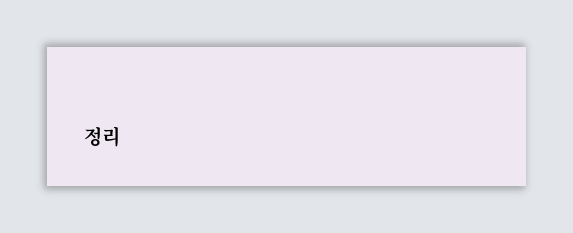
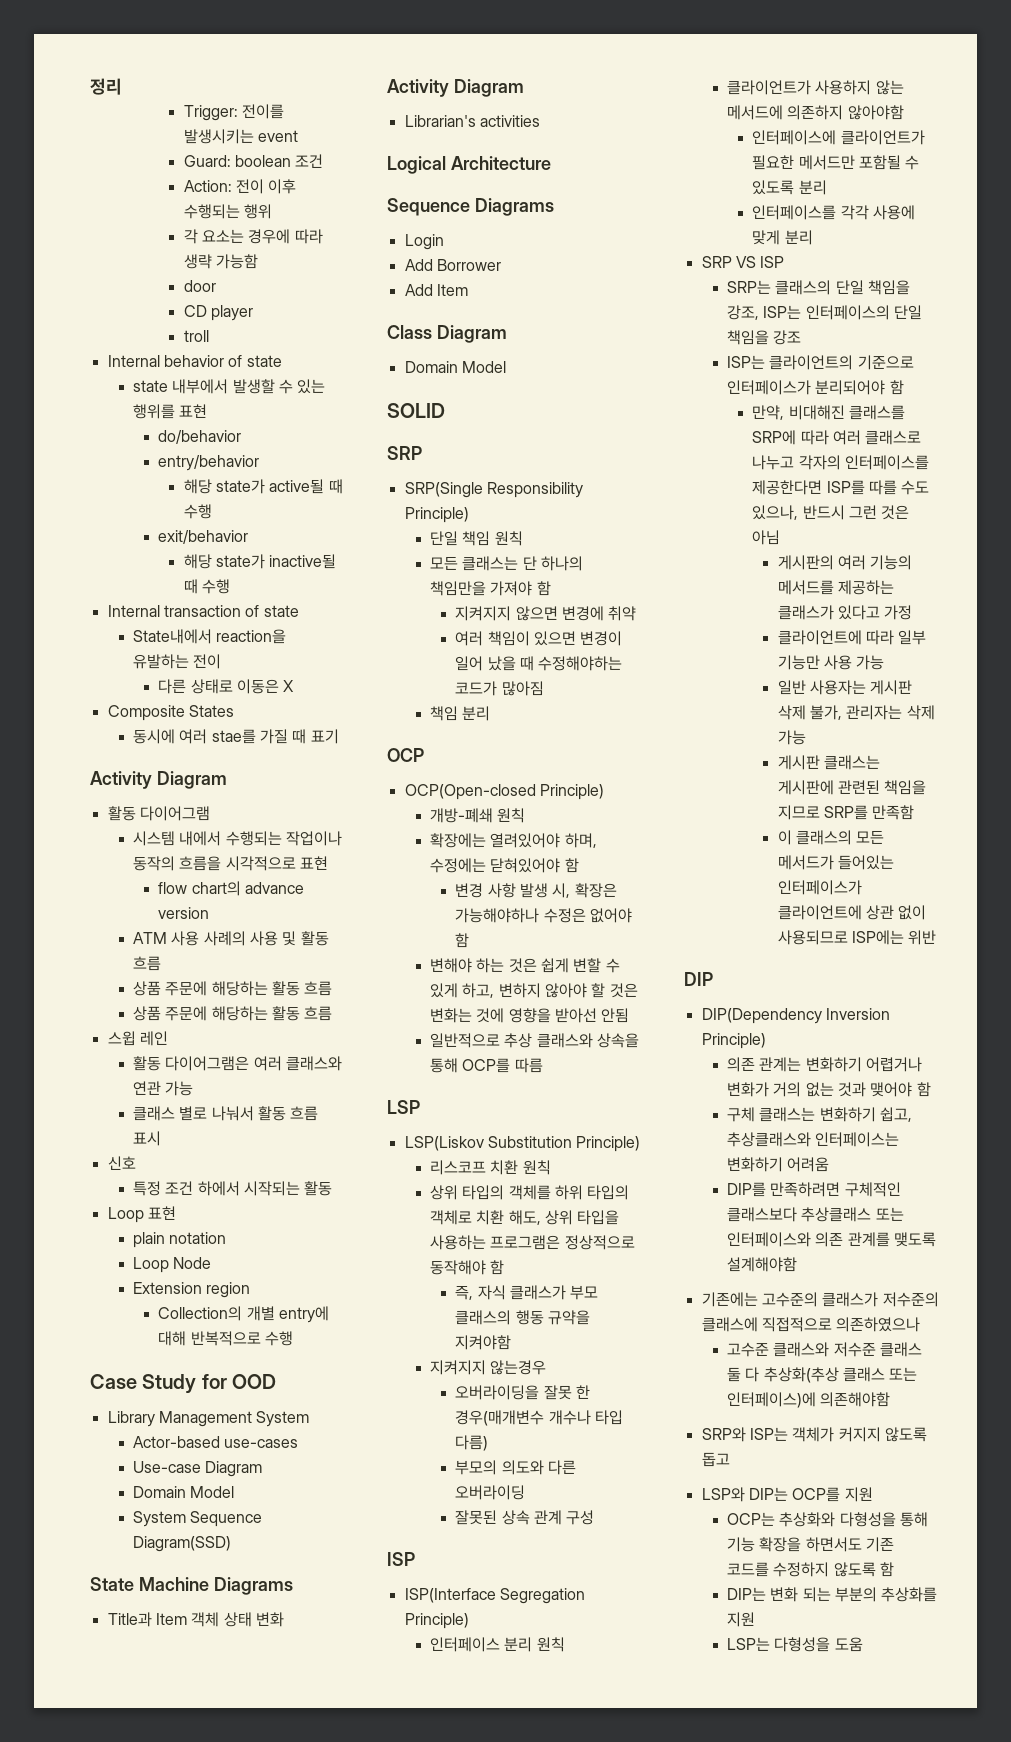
(120, 136) none -> [183,104,284,121] [183,129,298,144] [183,154,324,168] [183,179,297,194] [183,204,272,219] [183,229,323,244] [183,254,258,269] [183,280,216,292] [183,305,253,321] [183,330,209,342] [107,355,282,367] [132,379,326,394] [132,404,208,419] [158,430,242,444] [158,455,260,471] [183,479,343,494] [183,504,212,519] [158,530,249,544] [183,554,337,569] [183,579,230,594] [107,605,299,617] [132,629,287,644] [132,654,222,669] [158,679,295,694] [107,705,234,721] [132,729,339,744] [90,771,227,789] [107,806,210,821] [132,831,342,846] [132,856,328,871] [158,881,304,896] [158,907,210,919] [132,931,329,946] [132,956,161,971] [132,981,333,996] [132,1006,333,1021] [107,1031,168,1046] [132,1056,342,1071] [132,1081,194,1096] [132,1106,319,1121] [132,1131,161,1146] [107,1156,136,1170] [132,1181,333,1196] [107,1206,176,1223] [132,1232,227,1248] [132,1257,212,1273] [132,1282,251,1298] [158,1306,329,1323] [158,1331,293,1346] [90,1374,277,1394] [107,1411,310,1427] [132,1436,299,1448] [132,1461,263,1477] [132,1486,235,1498] [132,1511,263,1527] [132,1536,231,1552] [90,1577,293,1595] [107,1612,284,1627] [387,79,524,97] [404,115,540,127] [387,156,551,174] [387,198,554,216] [404,234,444,250] [404,259,501,271] [404,284,468,296] [387,325,507,343] [404,361,506,373] [387,403,445,418] [387,446,422,460] [404,482,583,498] [404,507,469,523] [429,531,523,546] [429,556,583,571] [429,581,551,596] [455,606,637,621] [455,631,623,646] [455,656,623,671] [455,681,544,696] [429,706,491,721] [387,748,424,762] [404,784,604,800] [429,808,526,823] [429,833,597,848] [429,858,579,873] [455,883,617,898] [455,908,632,923] [455,933,470,948] [429,958,620,973] [429,983,638,998] [429,1008,630,1023] [429,1033,639,1048] [429,1058,543,1073] [387,1100,420,1114] [404,1136,641,1152] [429,1160,551,1175] [429,1185,630,1200] [429,1210,620,1225] [429,1235,635,1250] [429,1260,505,1275] [455,1285,599,1300] [455,1310,590,1325] [455,1335,512,1350] [429,1360,547,1375] [455,1385,590,1400] [455,1410,623,1426] [455,1435,489,1451] [455,1460,576,1475] [455,1485,526,1500] [455,1510,595,1525] [387,1552,415,1566] [404,1588,585,1604] [404,1613,469,1629] [429,1637,565,1652] [726,80,904,95] [726,105,904,120] [752,130,925,145] [752,155,920,170] [752,180,827,195] [752,205,915,220] [752,230,813,245] [701,256,785,268] [726,280,910,295] [726,305,922,320] [726,330,802,345] [726,355,914,370] [726,380,904,395] [752,405,905,420] [752,430,922,445] [752,455,929,470] [752,480,930,495] [752,505,910,520] [752,530,781,545] [777,555,913,570] [777,580,894,595] [777,605,913,620] [777,630,927,645] [777,655,885,670] [777,680,913,695] [777,705,935,720] [777,730,806,745] [777,755,880,770] [777,780,927,795] [777,805,915,820] [777,830,885,845] [777,855,894,870] [777,880,862,895] [777,905,927,920] [777,930,937,945] [684,972,713,986] [701,1008,890,1024] [701,1033,766,1049] [726,1057,922,1072] [726,1082,931,1097] [726,1107,912,1122] [726,1132,900,1147] [726,1157,830,1172] [726,1182,901,1197] [726,1207,904,1222] [726,1232,936,1247] [726,1257,797,1272] [701,1292,939,1307] [701,1317,921,1332] [726,1342,922,1357] [726,1367,918,1383] [726,1392,891,1408] [701,1427,927,1442] [701,1452,730,1467] [701,1487,873,1502] [726,1512,928,1527] [726,1537,894,1552] [726,1562,894,1577] [726,1587,938,1602] [726,1612,755,1627] [726,1637,863,1652] // Trigger: 전이를 발생시키는 event // Guard: boolean 조건 // Action: 전이 이후 수행되는 행위 // 각 요소는 경우에 따라 생략 가능함 // door // CD player // troll // Internal behavior of state // state 내부에서 발생할 수 있는 행위를 표현 // do/behavior // entry/behavior // 해당 state가 active될 때 수행 // exit/behavior // 해당 state가 inactive될 때 수행 // Internal transaction of state // State내에서 reaction을 유발하는 전이 // 다른 상태로 이동은 X // Composite States // 동시에 여러 stae를 가질 때 표기 // Activity Diagram // 활동 다이어그램 // 시스템 내에서 수행되는 작업이나 동작의 흐름을 시각적으로 표현 // flow chart의 advance version // ATM 사용 사례의 사용 및 활동 흐름 // 상품 주문에 해당하는 활동 흐름 // 상품 주문에 해당하는 활동 흐름 // 스윕 레인 // 활동 다이어그램은 여러 클래스와 연관 가능 // 클래스 별로 나눠서 활동 흐름 표시 // 신호 // 특정 조건 하에서 시작되는 활동 // Loop 표현 // plain notation // Loop Node // Extension region // Collection의 개별 entry에 대해 반복적으로 수행 // Case Study for OOD // Library Management System // Actor-based use-cases // Use-case Diagram // Domain Model // System Sequence Diagram(SSD) // State Machine Diagrams // Title과 Item 객체 상태 변화 // Activity Diagram // Librarian's activities // Logical Architecture // Sequence Diagrams // Login // Add Borrower // Add Item // Class Diagram // Domain Model // SOLID // SRP // SRP(Single Responsibility Principle) // 단일 책임 원칙 // 모든 클래스는 단 하나의 책임만을 가져야 함 // 지켜지지 않으면 변경에 취약 // 여러 책임이 있으면 변경이 일어 났을 때 수정해야하는 코드가 많아짐 // 책임 분리 // OCP // OCP(Open-closed Principle) // 개방-폐쇄 원칙 // 확장에는 열려있어야 하며, 수정에는 닫혀있어야 함 // 변경 사항 발생 시, 확장은 가능해야하나 수정은 없어야 함 // 변해야 하는 것은 쉽게 변할 수 있게 하고, 변하지 않아야 할 것은 변화는 것에 영향을 받아선 안됨 // 일반적으로 추상 클래스와 상속을 통해 OCP를 따름 // LSP // LSP(Liskov Substitution Principle) // 리스코프 치환 원칙 // 상위 타입의 객체를 하위 타입의 객체로 치환 해도, 상위 타입을 사용하는 프로그램은 정상적으로 동작해야 함 // 즉, 자식 클래스가 부모 클래스의 행동 규약을 지켜야함 // 지켜지지 않는경우 // 오버라이딩을 잘못 한 경우(매개변수 개수나 타입 다름) // 부모의 의도와 다른 오버라이딩 // 잘못된 상속 관계 구성 // ISP // ISP(Interface Segregation Principle) // 인터페이스 분리 원칙 // 클라이언트가 사용하지 않는 메서드에 의존하지 않아야함 // 인터페이스에 클라이언트가 필요한 메서드만 포함될 수 있도록 분리 // 인터페이스를 각각 사용에 맞게 분리 // SRP VS ISP // SRP는 클래스의 단일 책임을 강조, ISP는 인터페이스의 단일 책임을 강조 // ISP는 클라이언트의 기준으로 인터페이스가 분리되어야 함 // 만약, 비대해진 클래스를 SRP에 따라 여러 클래스로 나누고 각자의 인터페이스를 제공한다면 ISP를 따를 수도 있으나, 반드시 그런 것은 아님 // 게시판의 여러 기능의 메서드를 제공하는 클래스가 있다고 가정 // 클라이언트에 따라 일부 기능만 사용 가능 // 일반 사용자는 게시판 삭제 불가, 관리자는 삭제 가능 // 게시판 클래스는 게시판에 관련된 책임을 지므로 SRP를 만족함 // 이 클래스의 모든 메서드가 들어있는 인터페이스가 클라이언트에 상관 없이 사용되므로 ISP에는 위반 // DIP // DIP(Dependency Inversion Principle) // 의존 관계는 변화하기 어렵거나 변화가 거의 없는 것과 맺어야 함 // 구체 클래스는 변화하기 쉽고, 추상클래스와 인터페이스는 변화하기 어려움 // DIP를 만족하려면 구체적인 클래스보다 추상클래스 또는 인터페이스와 의존 관계를 맺도록 설계해야함 // 기존에는 고수준의 클래스가 저수준의 클래스에 직접적으로 의존하였으나 // 고수준 클래스와 저수준 클래스 둘 다 추상화(추상 클래스 또는 인터페이스)에 의존해야함 // SRP와 ISP는 객체가 커지지 않도록 돕고 // LSP와 DIP는 OCP를 지원 // OCP는 추상화와 다형성을 통해 기능 확장을 하면서도 기존 코드를 수정하지 않도록 함 // DIP는 변화 되는 부분의 추상화를 지원 // LSP는 다형성을 도움

